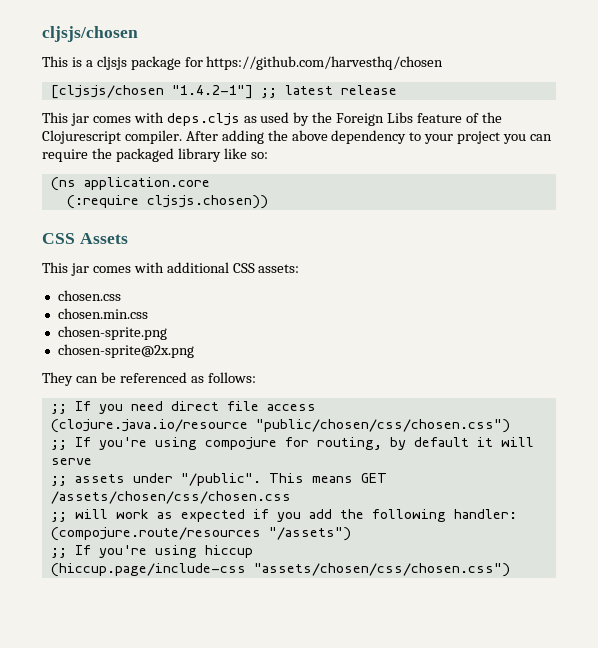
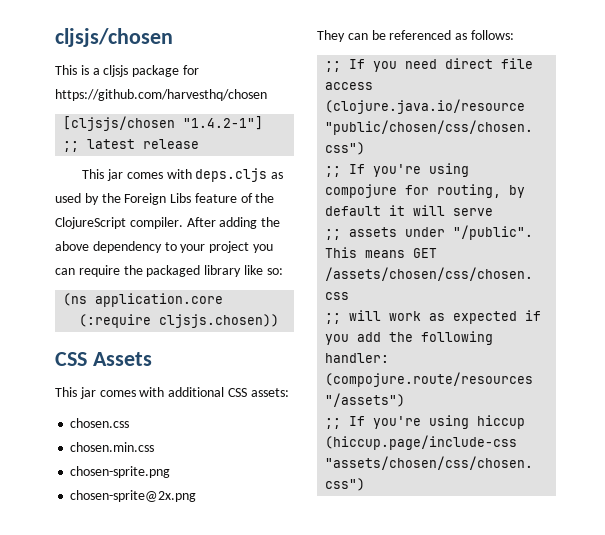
[42,130,121,144] Clojurescript -> [55,217,126,229] ClojureScript

